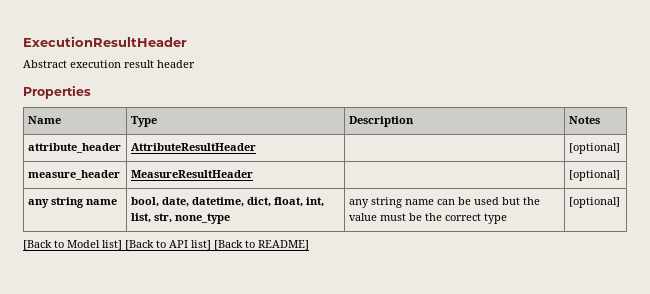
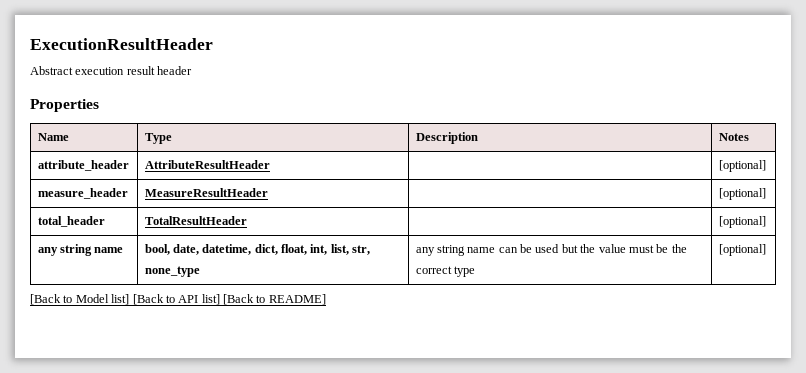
(620, 175) none -> [37,216,105,227] [144,216,247,225] [718,216,766,228] // total_header | TotalResultHeader | | [optional]

